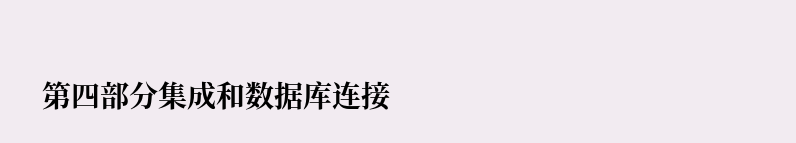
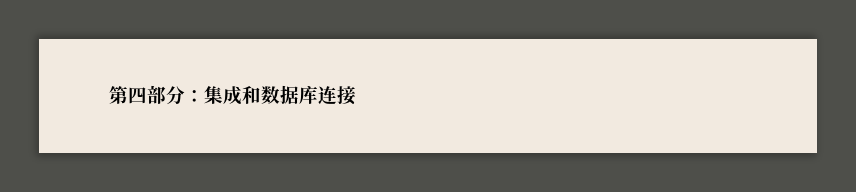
(158, 95) none -> [185,90,204,102] ：

